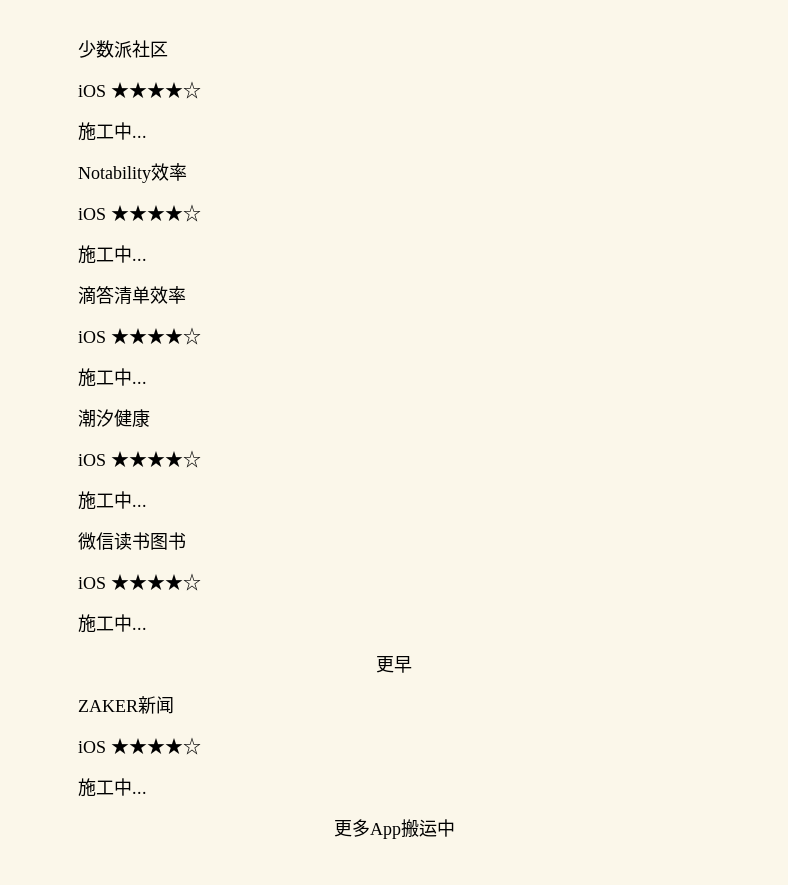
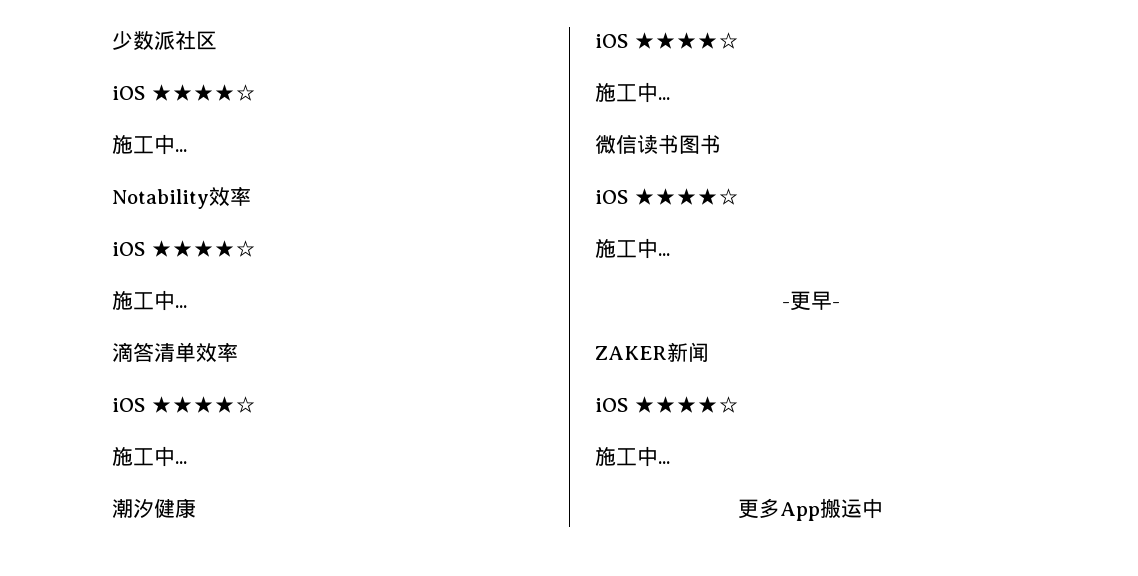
(147, 628) none -> [781,302,790,308] -
(412, 664) none -> [831,302,840,308] -

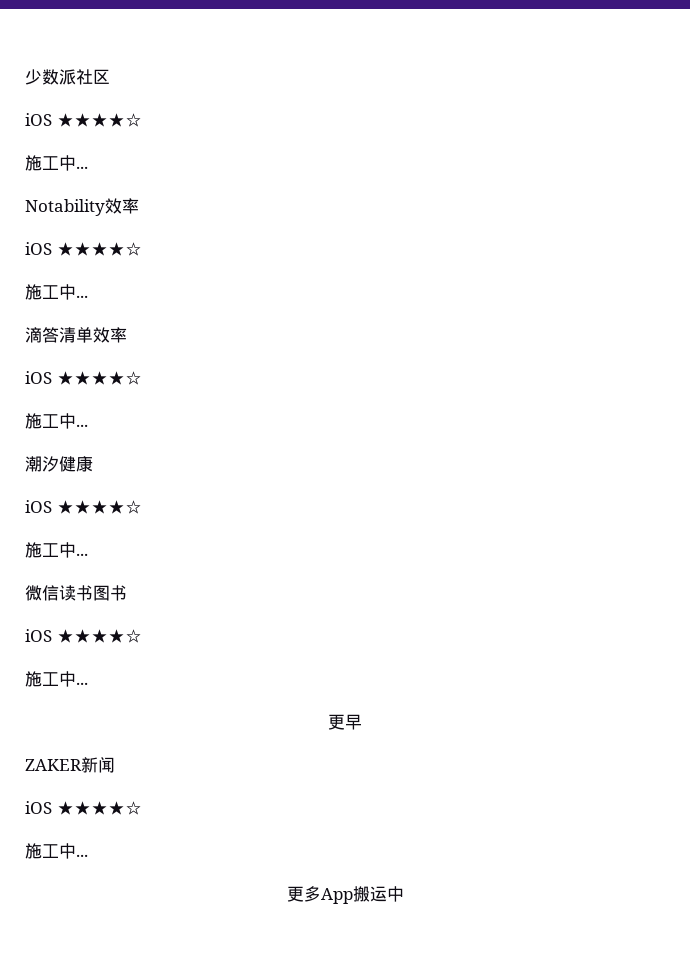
[781,302,790,308] - -> (88, 683) none
[831,302,840,308] - -> (362, 722) none

